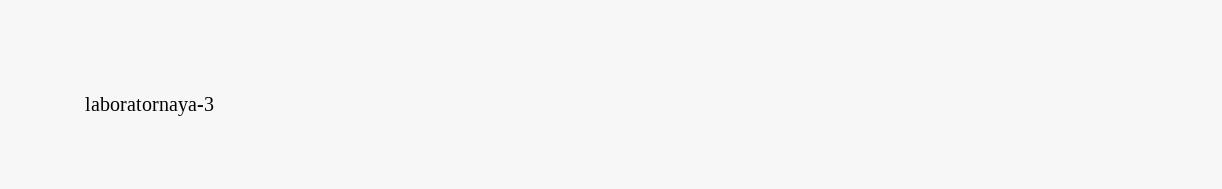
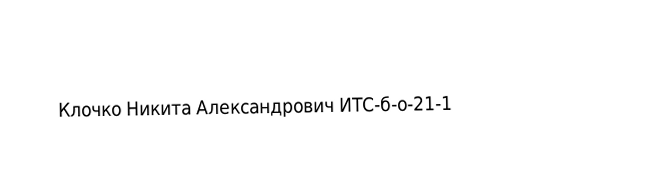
[85,97,214,116] laboratornaya-3 -> [58,94,454,119] Клочко Никита Александрович ИТС-б-о-21-1

